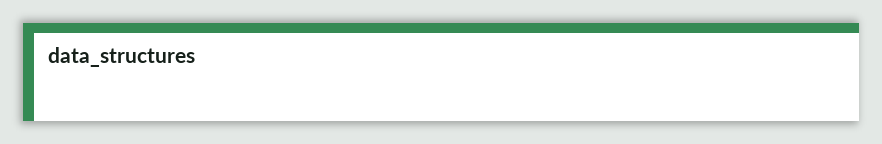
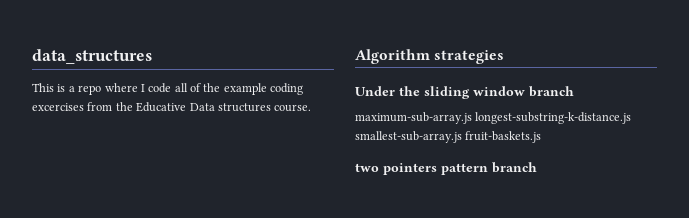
(195, 57) none -> [32,83,304,95] [32,102,312,112] [355,49,505,64] [355,86,574,99] [355,112,632,124] [355,131,542,143] [355,162,537,175] // This is a repo where I code all of the example coding excercises from the Educative Data structures course. // Algorithm strategies // Under the sliding window branch // maximum-sub-array.js longest-substring-k-distance.js smallest-sub-array.js fruit-baskets.js // two pointers pattern branch

